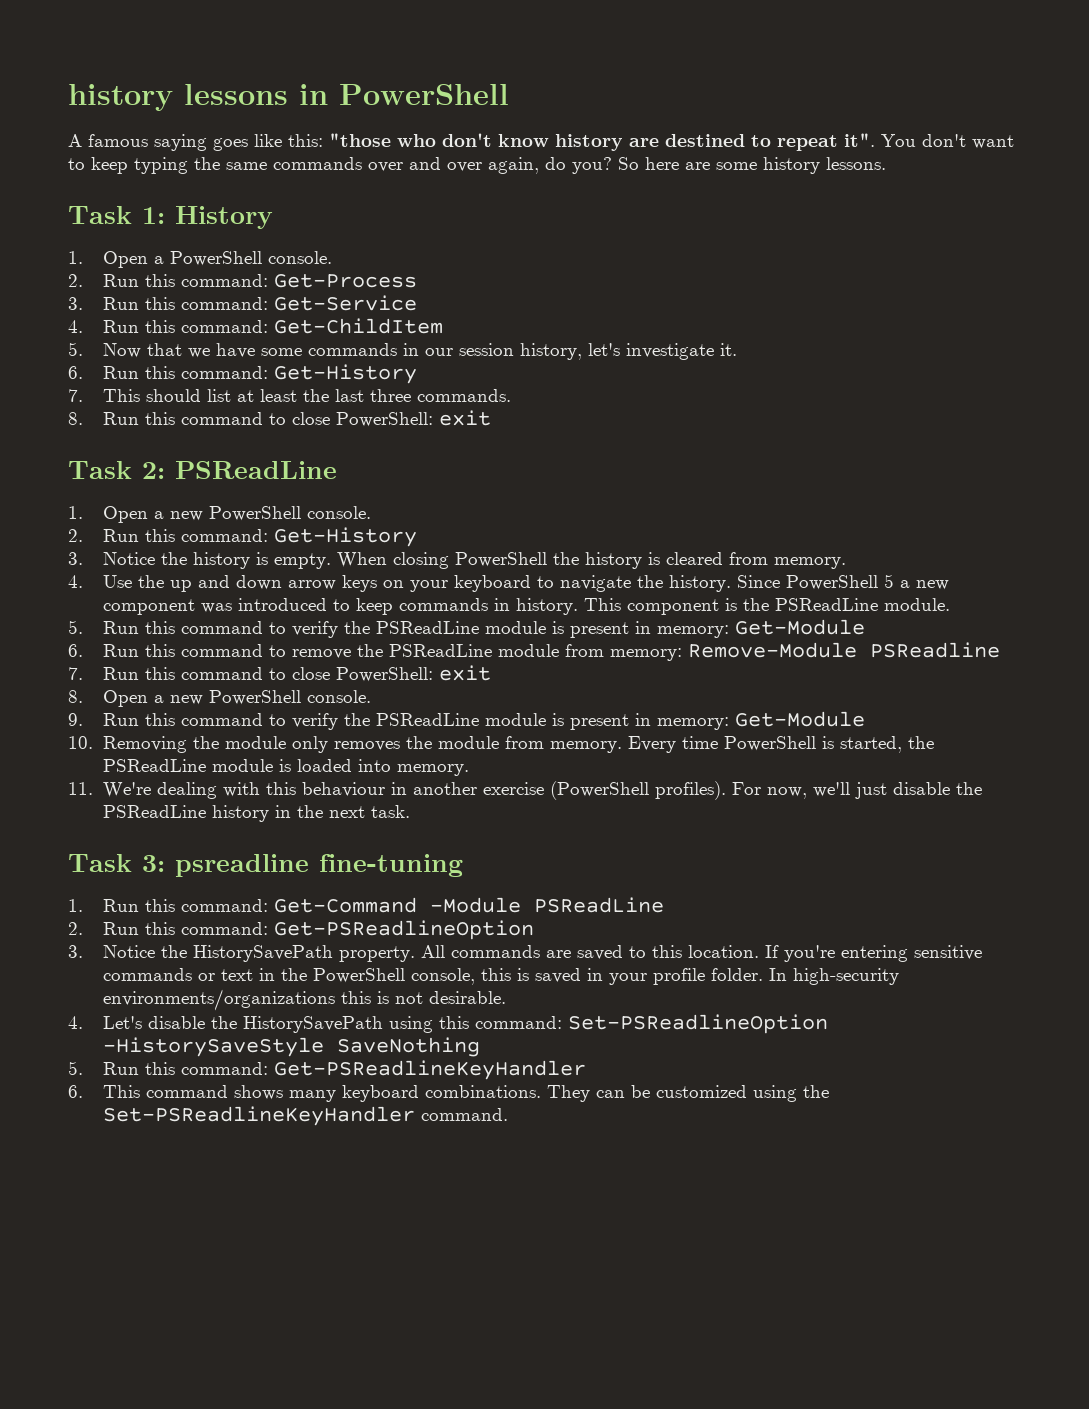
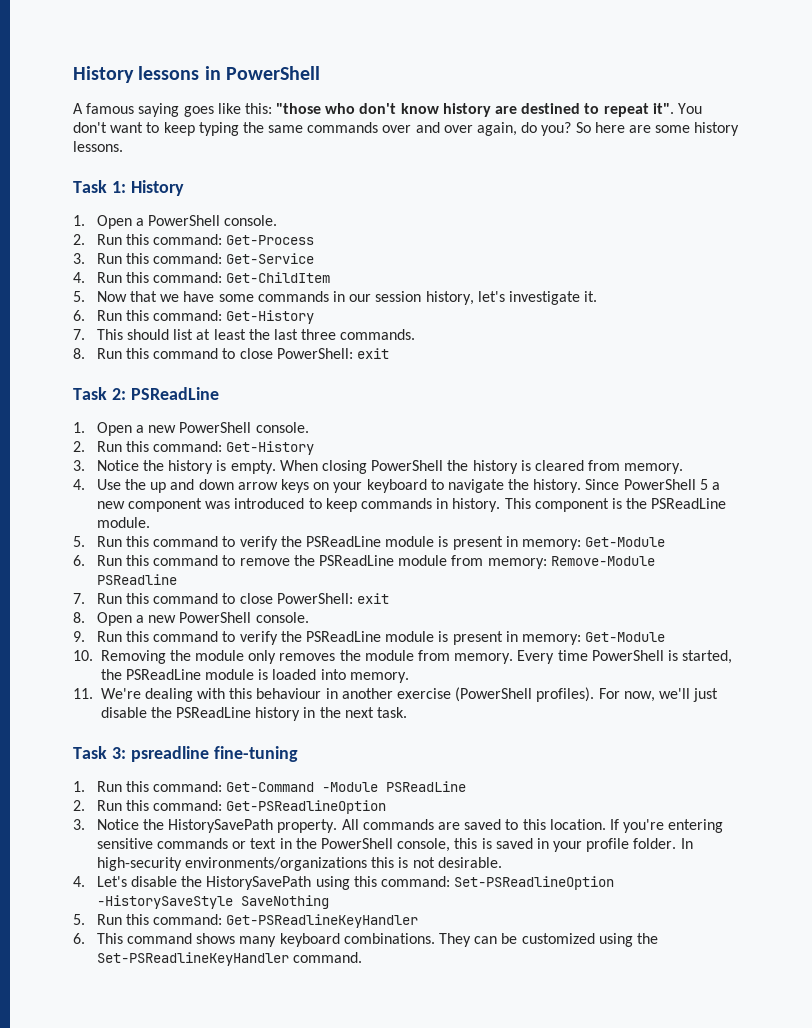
[68,84,173,111] history -> [73,66,134,83] History

